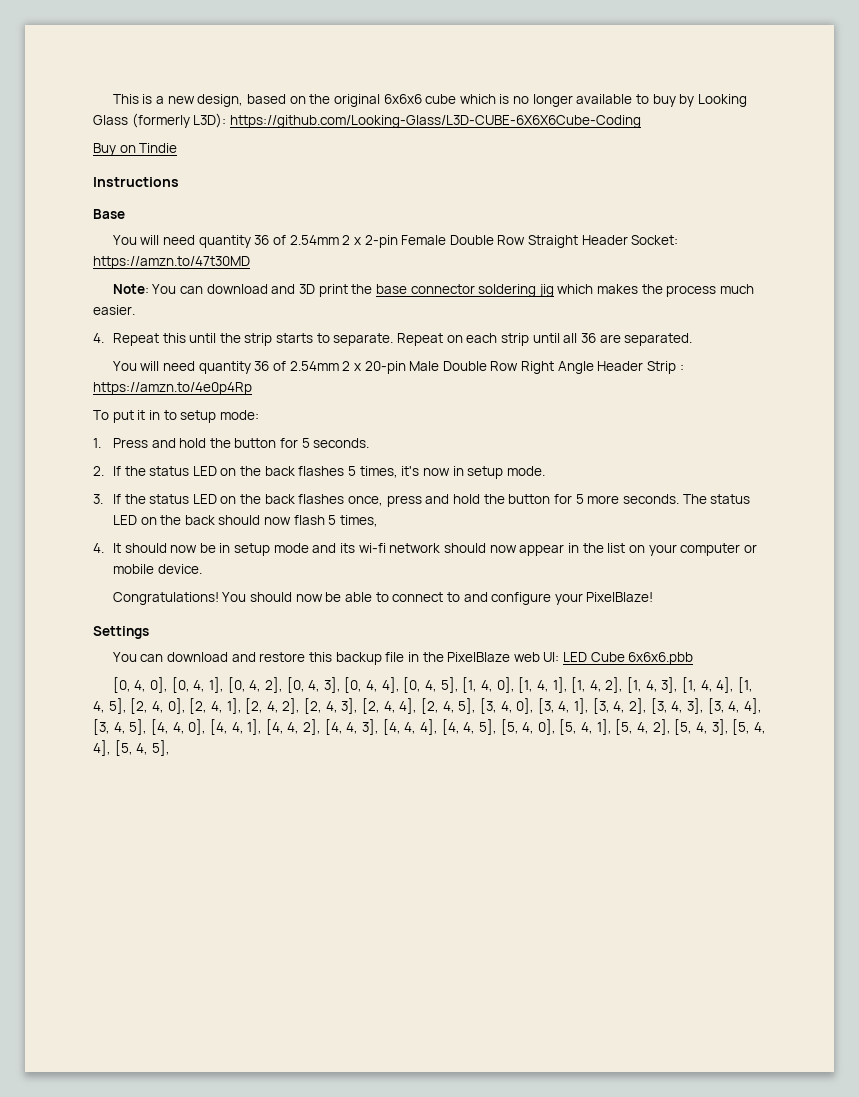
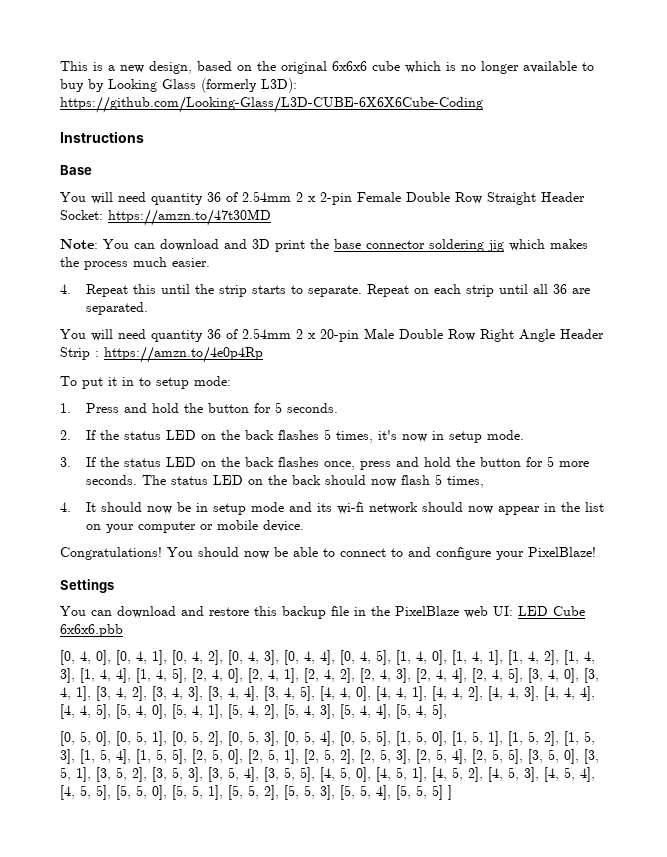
[93,143,178,156] // Buy on Tindie -> (483, 104) none
(170, 748) none -> [60,731,595,746] [60,749,599,764] [60,767,595,782] [60,785,452,800] // [0, 5, 0], [0, 5, 1], [0, 5, 2], [0, 5, 3], [0, 5, 4], [0, 5, 5], [1, 5, 0], [1, 5, 1], [1, 5, 2], [1, 5, 3], [1, 5, 4], [1, 5, 5], [2, 5, 0], [2, 5, 1], [2, 5, 2], [2, 5, 3], [2, 5, 4], [2, 5, 5], [3, 5, 0], [3, 5, 1], [3, 5, 2], [3, 5, 3], [3, 5, 4], [3, 5, 5], [4, 5, 0], [4, 5, 1], [4, 5, 2], [4, 5, 3], [4, 5, 4], [4, 5, 5], [5, 5, 0], [5, 5, 1], [5, 5, 2], [5, 5, 3], [5, 5, 4], [5, 5, 5] ]

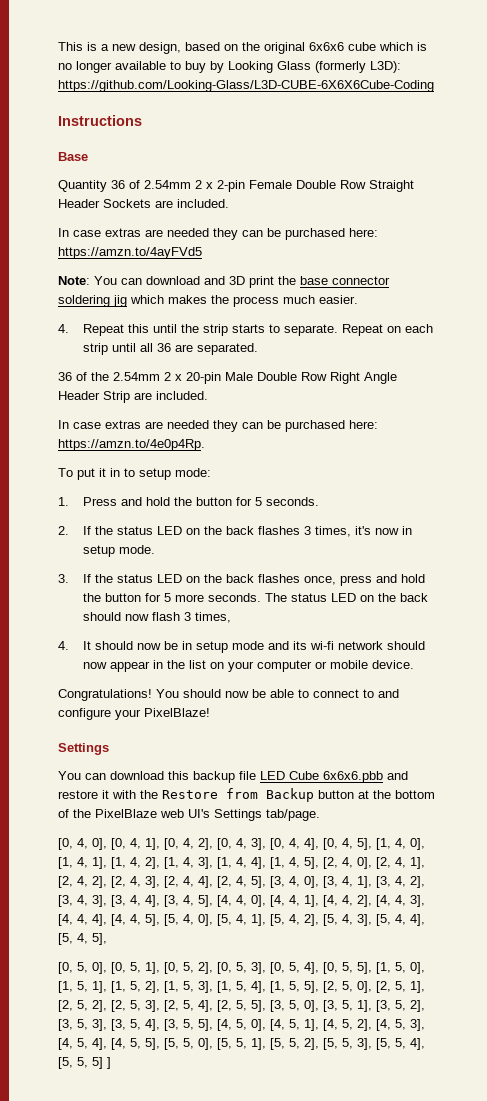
[60,192,203,205] You will need quantity -> [58,180,107,192] Quantity
[60,209,271,226] Socket: https://amzn.to/47t30MD -> [103,199,229,208] [58,228,378,240] [58,247,202,259] Sockets are included. // In case extras are needed they can be purchased here: https://amzn.to/4ayFVd5
[60,329,238,342] You will need quantity 36 of -> [58,372,109,381] 36 of the
[95,346,263,363] : https://amzn.to/4e0p4Rp -> [134,391,208,400] [58,420,378,432] [58,439,205,451] are included. // In case extras are needed they can be purchased here: https://amzn.to/4e0p4Rp.
[324,429,332,440] 5 -> [303,526,311,535] 3
[435,474,443,485] 5 -> [183,612,191,621] 3
[181,606,249,616] and restore -> (164, 775) none
[354,606,585,618] [60,624,123,637] in the PixelBlaze web UI: LED Cube 6x6x6.pbb -> [260,771,408,783] [58,788,435,802] [58,809,320,821] LED Cube 6x6x6.pbb and restore it with the Restore from Backup button at the bottom of the PixelBlaze web UI's Settings tab/page.

